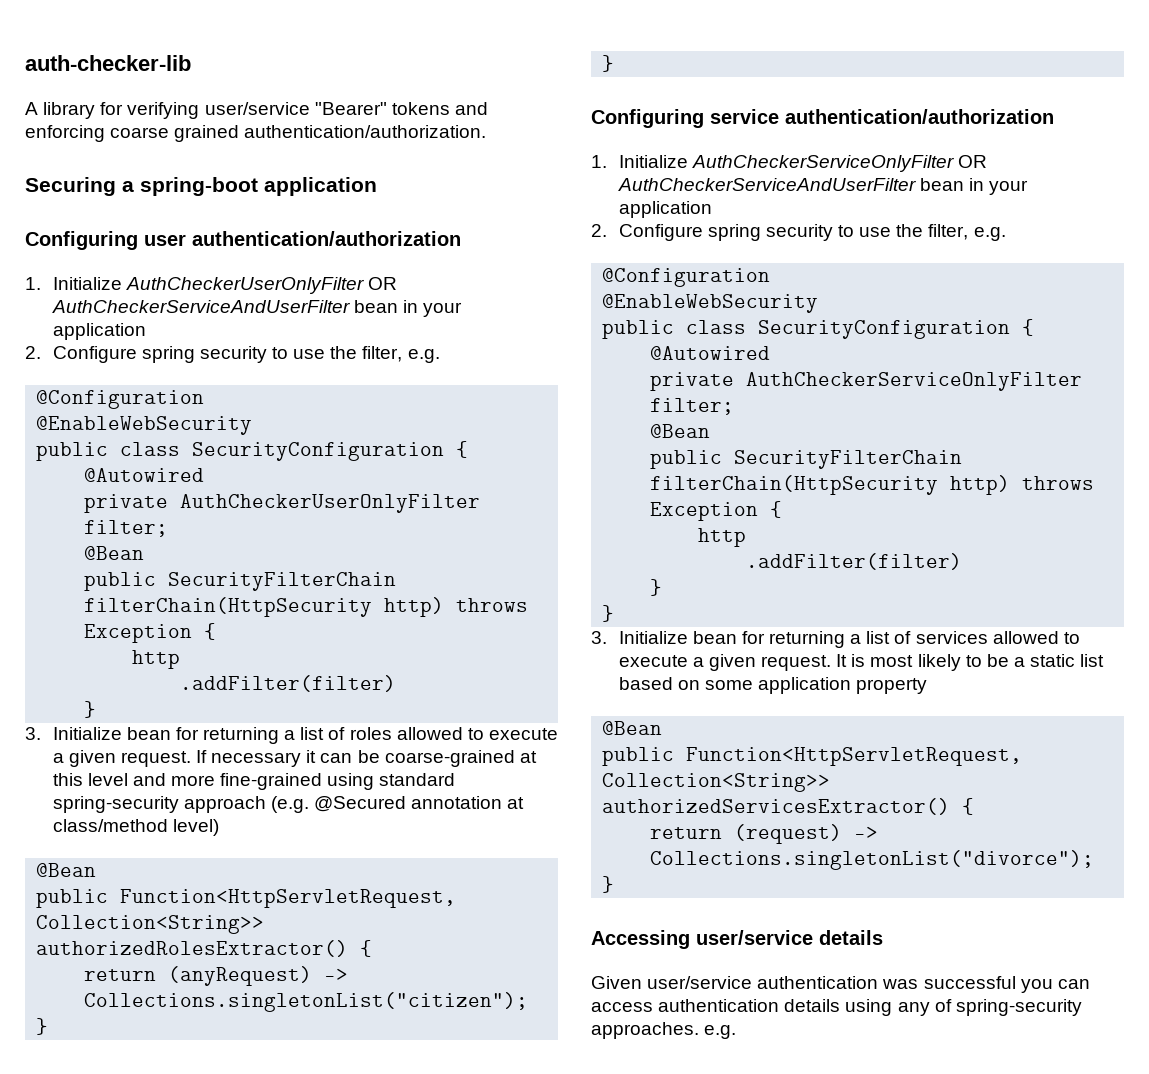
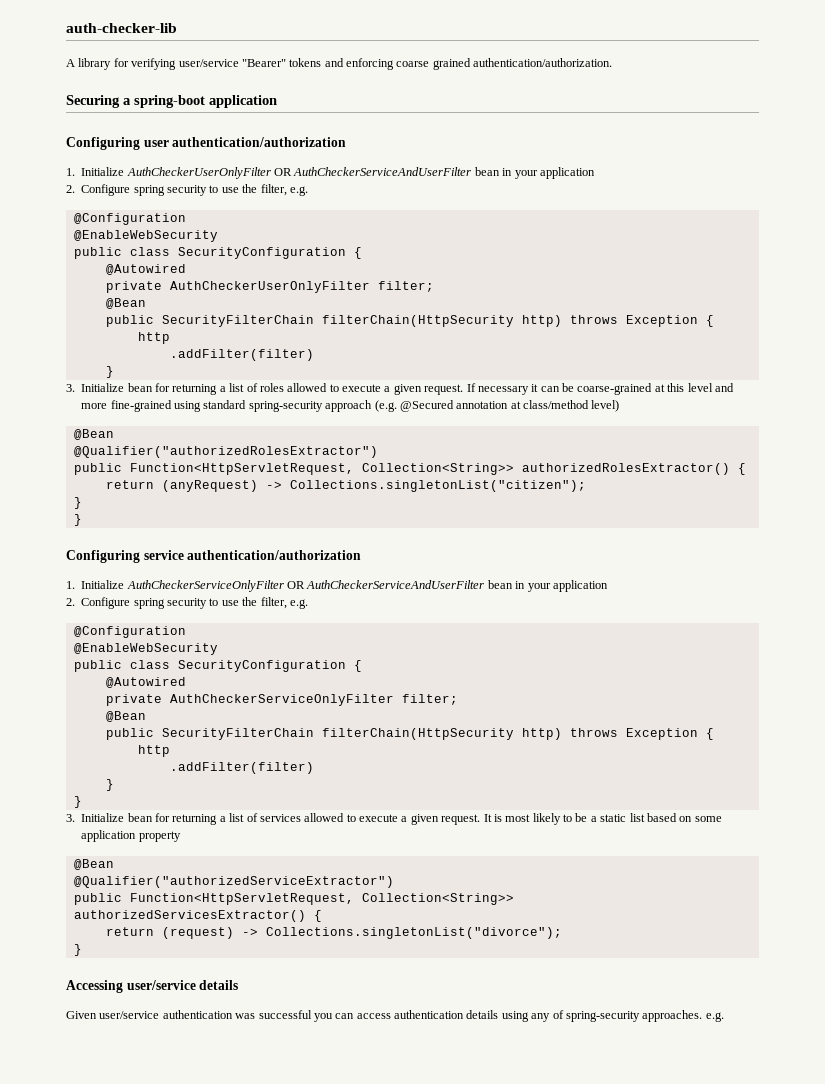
(97, 870) none -> [73,446,378,458] // @Qualifier("authorizedRolesExtractor")
(663, 728) none -> [73,876,394,888] // @Qualifier("authorizedServiceExtractor")

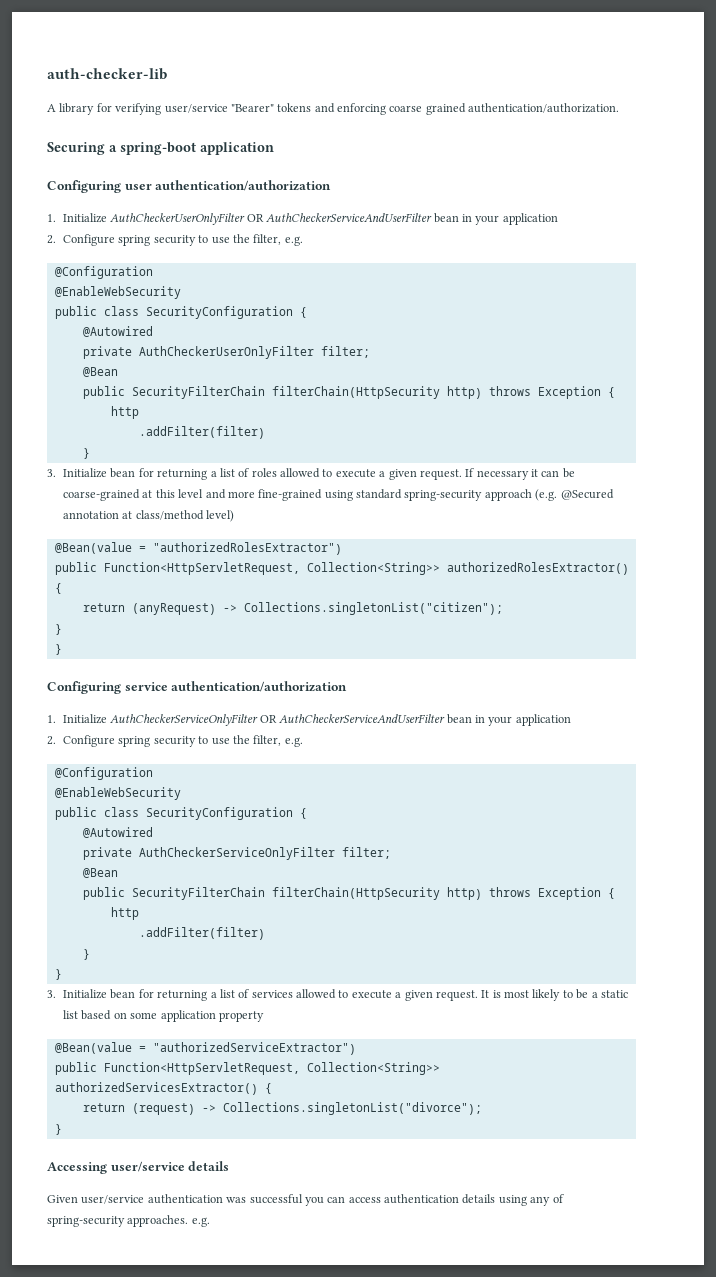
[73,429,114,440] [73,446,378,458] @Bean // @Qualifier("authorizedRolesExtractor") -> [54,542,342,555] @Bean(value = "authorizedRolesExtractor")
[73,859,114,870] [73,876,394,888] @Bean // @Qualifier("authorizedServiceExtractor") -> [54,1042,356,1055] @Bean(value = "authorizedServiceExtractor")

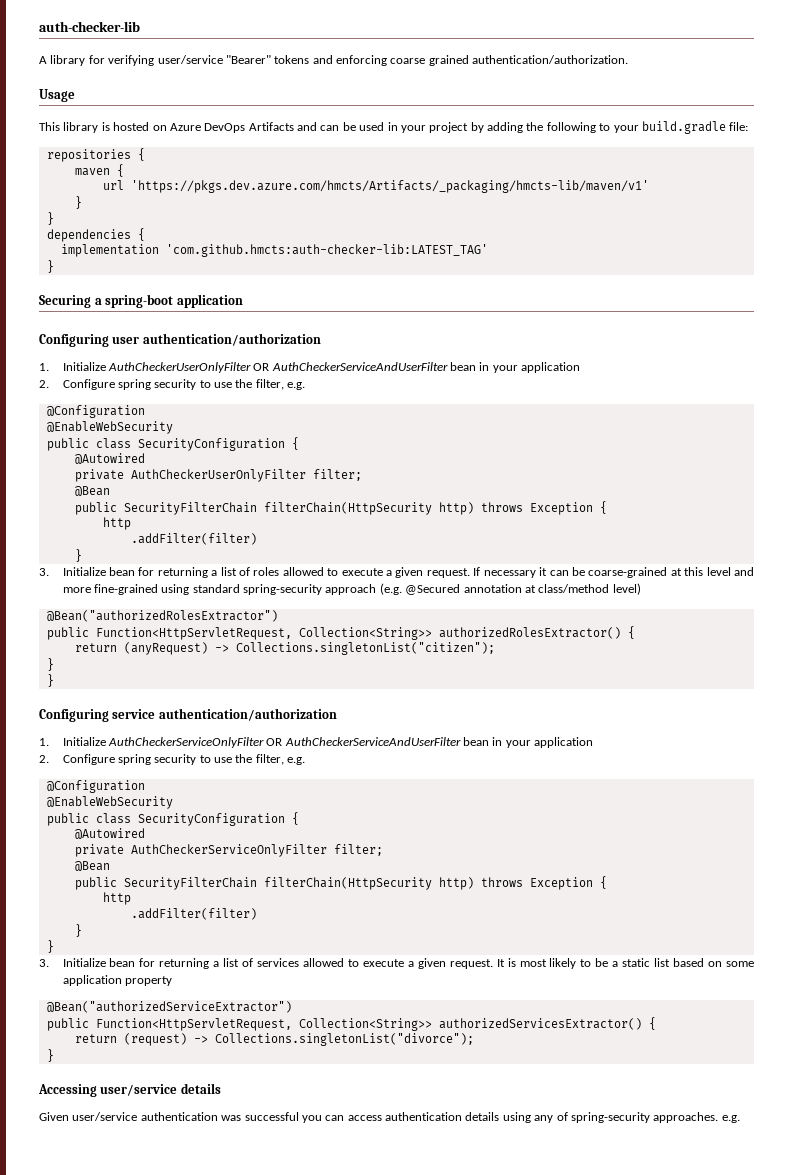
(620, 108) none -> [39,89,75,102] [39,121,749,134] [46,148,145,162] [74,164,124,177] [102,180,649,193] [74,196,82,209] [46,212,54,225] [46,228,145,242] [60,244,488,257] [46,260,54,273] // Usage // This library is hosted on Azure DevOps Artifacts and can be used in your project by adding the following to your build.gradle file: // repositories { // maven { // url 'https://pkgs.dev.azure.com/hmcts/Artifacts/_packaging/hmcts-lib/maven/v1' // } // } // dependencies { // implementation 'com.github.hmcts:auth-checker-lib:LATEST_TAG' // }
[54,542,342,555] @Bean(value = "authorizedRolesExtractor") -> [46,610,278,622] @Bean("authorizedRolesExtractor")
[54,1042,356,1055] @Bean(value = "authorizedServiceExtractor") -> [46,1001,292,1013] @Bean("authorizedServiceExtractor")

